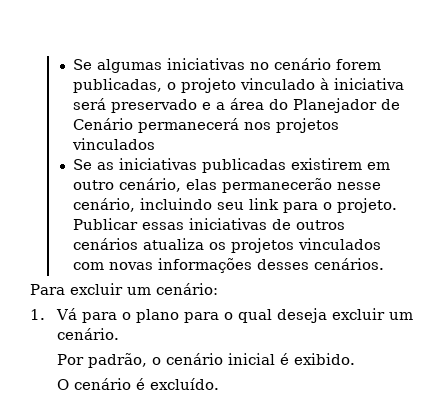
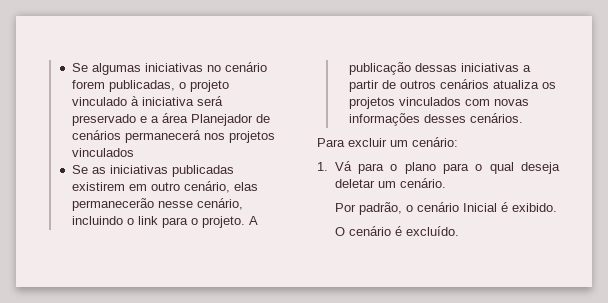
[269,99,289,110] do -> (189, 118) none
[73,118,134,130] Cenário -> [72,130,122,140] cenários
[217,202,245,210] seu -> [127,218,135,225] o
[73,218,268,230] Publicar essas iniciativas -> [249,216,259,225] [349,62,532,75] [349,80,380,92] A publicação dessas iniciativas a partir
[332,308,386,320] excluir -> [334,179,375,188] deletar
[228,353,276,365] inicial -> [462,203,497,212] Inicial

